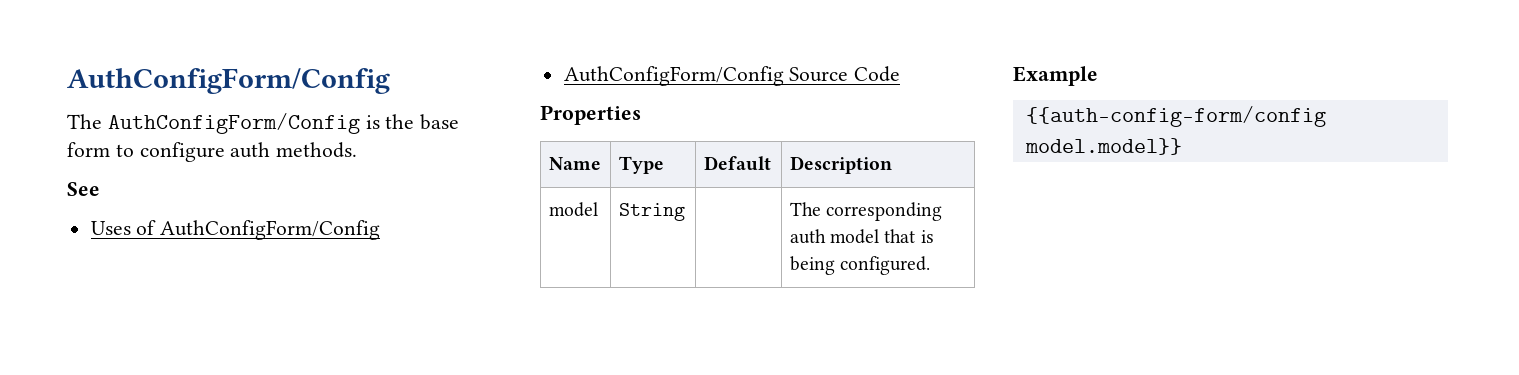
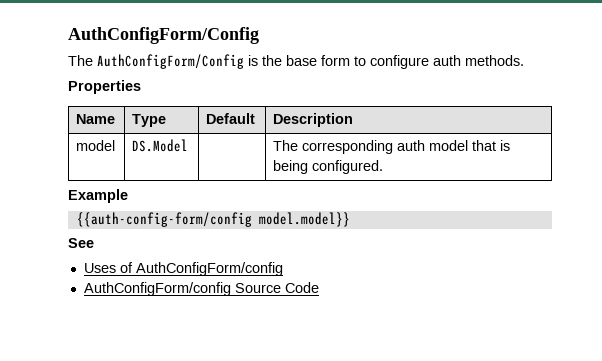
[67,182,100,196] [90,220,381,240] [563,66,901,86] // See // Uses of AuthConfigForm/Config // AuthConfigForm/Config Source Code -> (524, 60) none
[618,203,685,221] String -> [132,139,189,152] DS.Model
(1182, 146) none -> [68,238,94,248] [83,262,283,276] [83,282,319,296] // See // Uses of AuthConfigForm/config // AuthConfigForm/config Source Code

